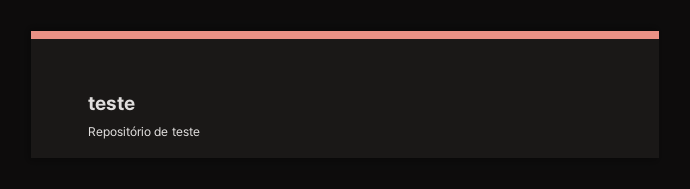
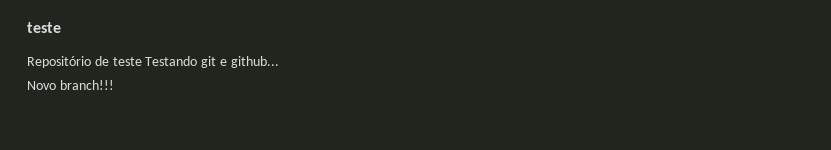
(200, 132) none -> [145,56,279,68] [27,80,114,90] Testando git e github... // Novo branch!!!

